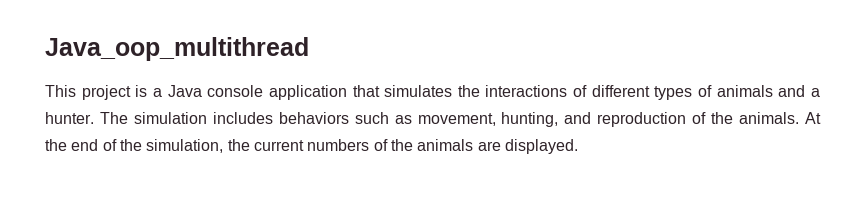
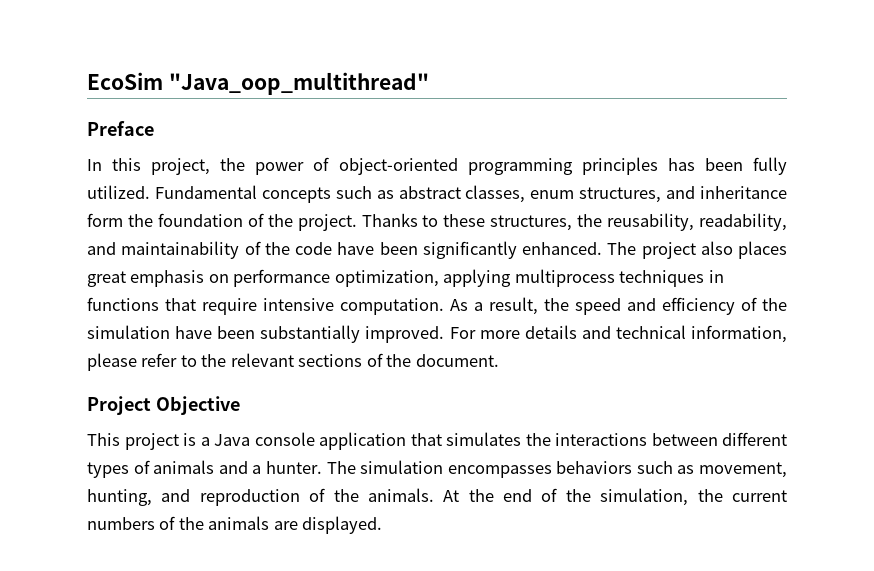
[45,37,309,61] Java_oop_multithread -> [87,72,429,95] [87,121,154,136] [87,157,788,175] [87,185,787,203] [87,213,787,231] [87,241,787,259] [87,269,724,287] [87,297,787,315] [87,325,788,343] [87,353,499,371] [87,396,240,415] EcoSim "Java_oop_multithread" // Preface // In this project, the power of object-oriented programming principles has been fully utilized. Fundamental concepts such as abstract classes, enum structures, and inheritance form the foundation of the project. Thanks to these structures, the reusability, readability, and maintainability of the code have been significantly enhanced. The project also places great emphasis on performance optimization, applying multiprocess techniques in functions that require intensive computation. As a result, the speed and efficiency of the simulation have been substantially improved. For more details and technical information, please refer to the relevant sections of the document. // Project Objective
[573,85,588,97] of -> [651,433,718,446] between
[212,112,273,124] includes -> [447,465,552,478] encompasses

